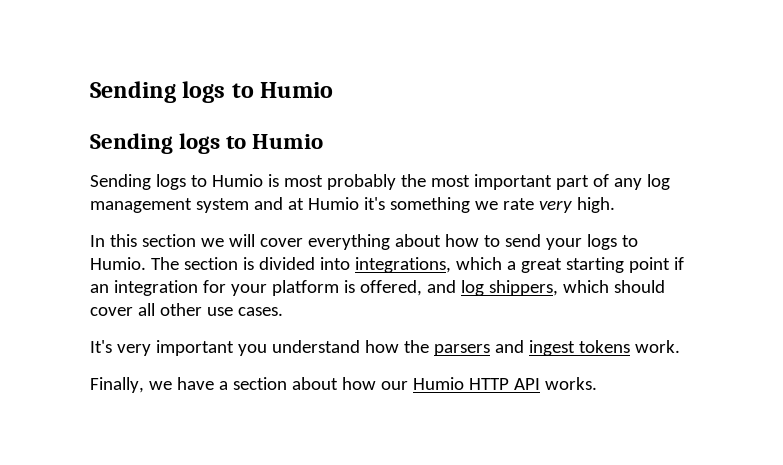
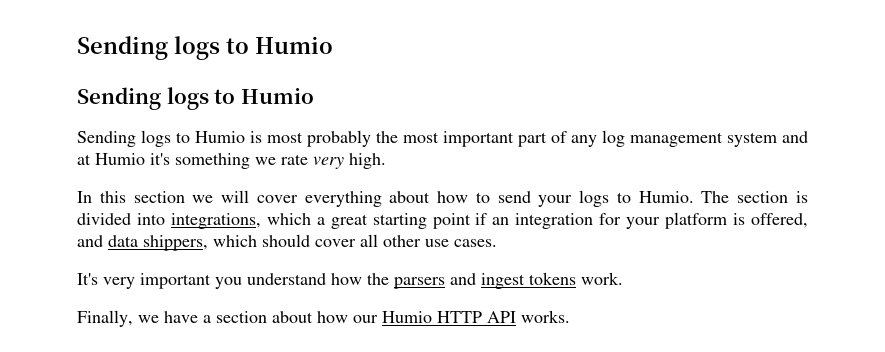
[460,280,484,296] log -> [108,235,138,247] data

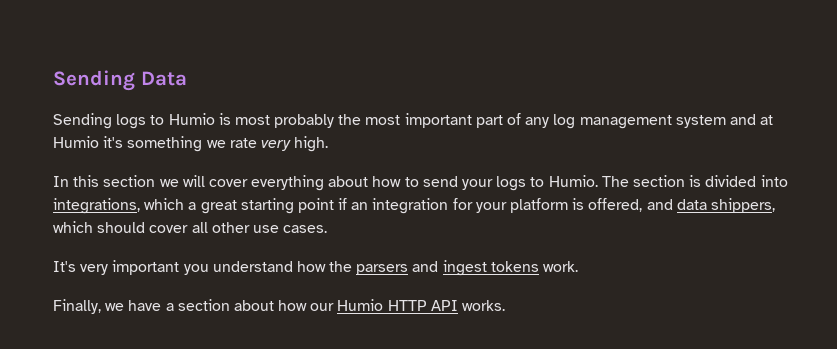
[77,36,333,60] [77,87,314,110] Sending logs to Humio // Sending logs to Humio -> [53,70,187,91] Sending Data

